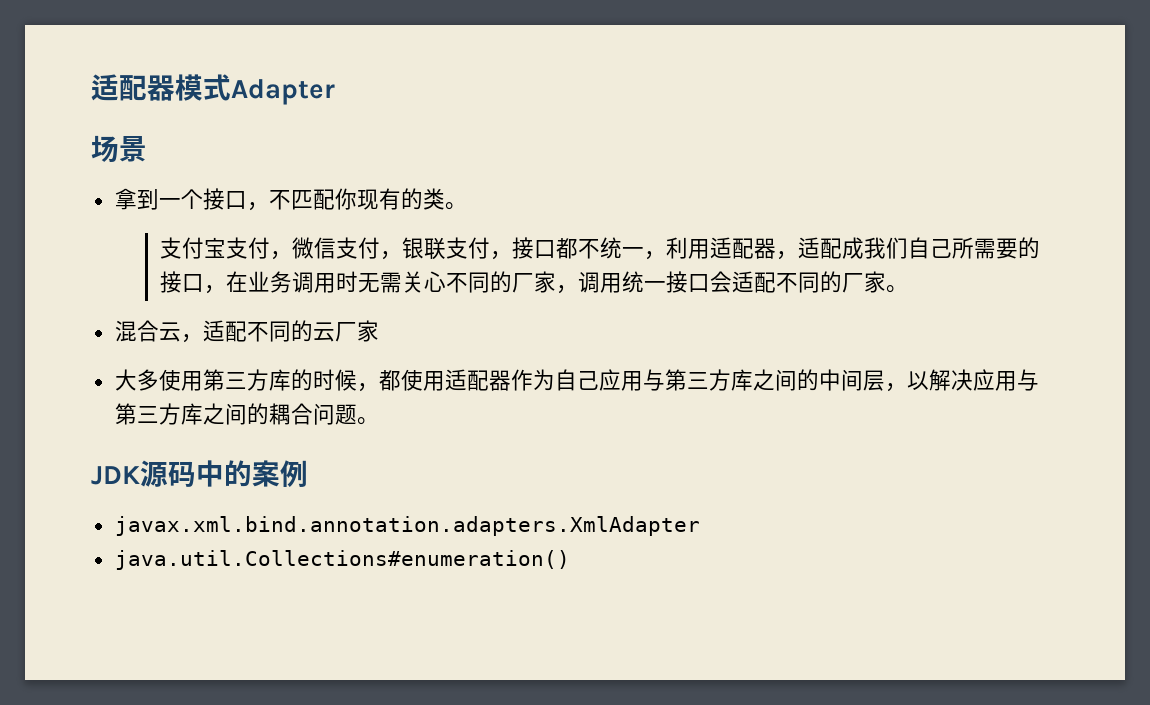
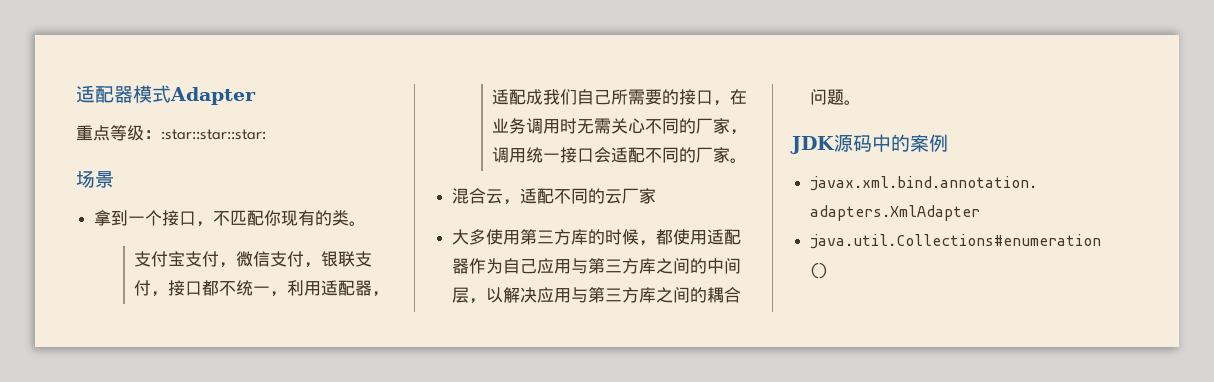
(335, 92) none -> [76,125,266,141] // 重点等级：:star::star::star:

